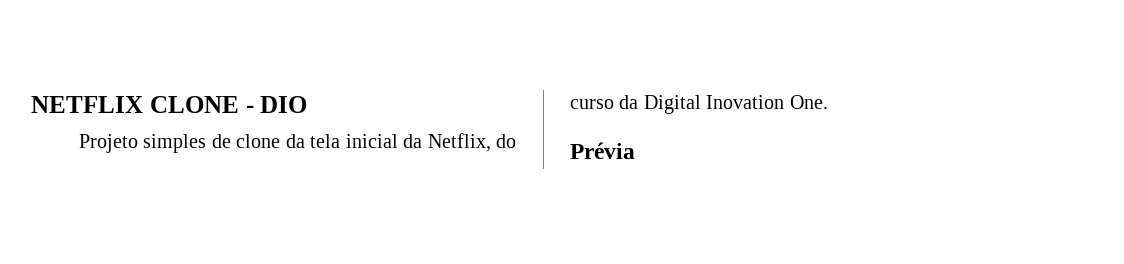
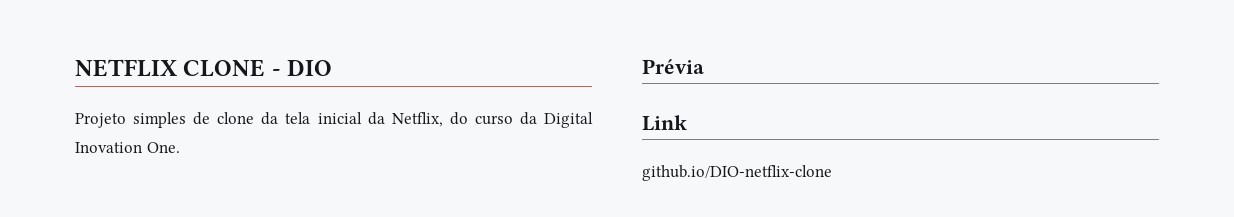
(635, 150) none -> [642,115,687,131] [642,165,832,181] // Link // github.io/DIO-netflix-clone

